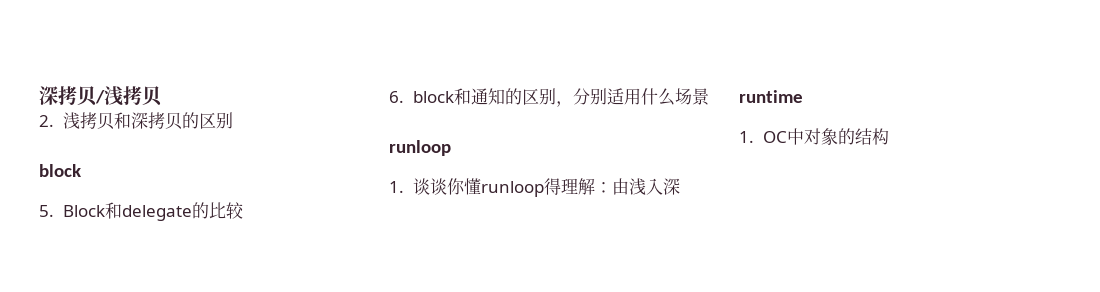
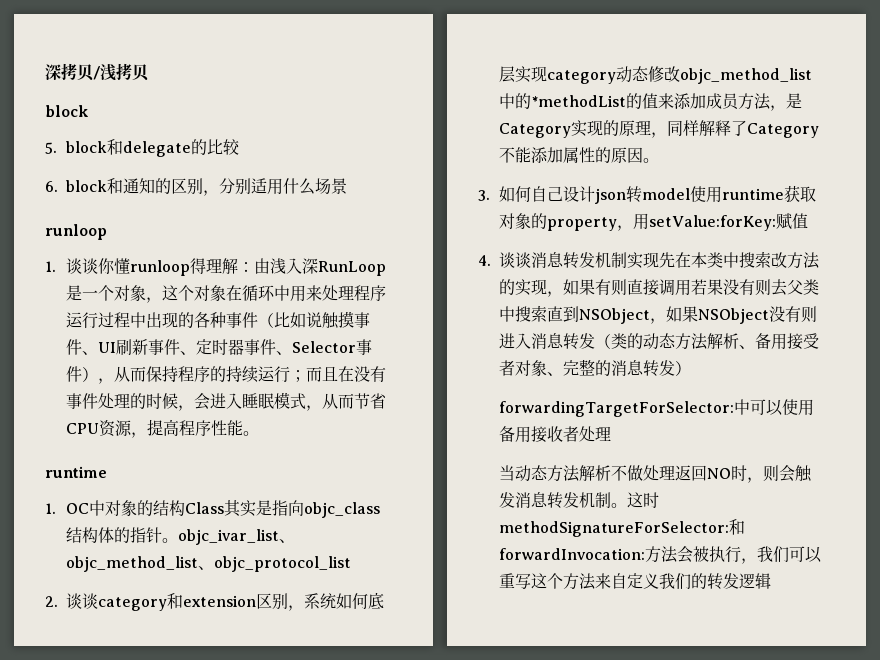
[39,112,233,130] // 2.浅拷贝和深拷贝的区别 -> (149, 72) none
[62,205,105,217] Block -> [65,141,107,153] block
(680, 186) none -> [317,261,386,276] [65,285,386,303] [65,311,370,329] [65,339,372,355] [65,366,386,384] [65,392,386,411] [65,419,259,438] RunLoop是一个对象，这个对象在循环中用来处理程序运行过程中出现的各种事件（比如说触摸事件、UI刷新事件、定时器事件、Selector事件），从而保持程序的持续运行；而且在没有事件处理的时候，会进入睡眠模式，从而节省CPU资源，提高程序性能。
(889, 136) none -> [184,500,380,518] [65,527,295,545] [65,556,351,572] [45,592,384,611] [499,66,812,84] [499,93,802,111] [499,120,819,138] [499,147,659,163] [478,185,816,204] [498,213,808,231] [478,251,820,269] [499,279,819,297] [499,305,817,324] [499,333,819,350] [499,359,691,377] [498,399,814,417] [498,426,611,443] [498,465,812,483] [498,492,659,509] [498,519,745,537] [498,546,822,564] [498,573,771,590] Class其实是指向objc_class结构体的指针。objc_ivar_list、objc_method_list、objc_protocol_list // 2.谈谈category和extension区别，系统如何底层实现category动态修改objc_method_list中的*methodList的值来添加成员方法，是Category实现的原理，同样解释了Category不能添加属性的原因。 // 3.如何自己设计json转model使用runtime获取对象的property，用setValue:forKey:赋值 // 4.谈谈消息转发机制实现先在本类中搜索改方法的实现，如果有则直接调用若果没有则去父类中搜索直到NSObject，如果NSObject没有则进入消息转发（类的动态方法解析、备用接受者对象、完整的消息转发） // forwardingTargetForSelector:中可以使用备用接收者处理 // 当动态方法解析不做处理返回NO时，则会触发消息转发机制。这时methodSignatureForSelector:和forwardInvocation:方法会被执行，我们可以重写这个方法来自定义我们的转发逻辑

